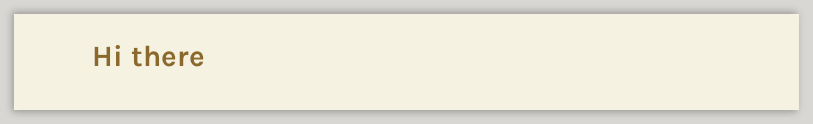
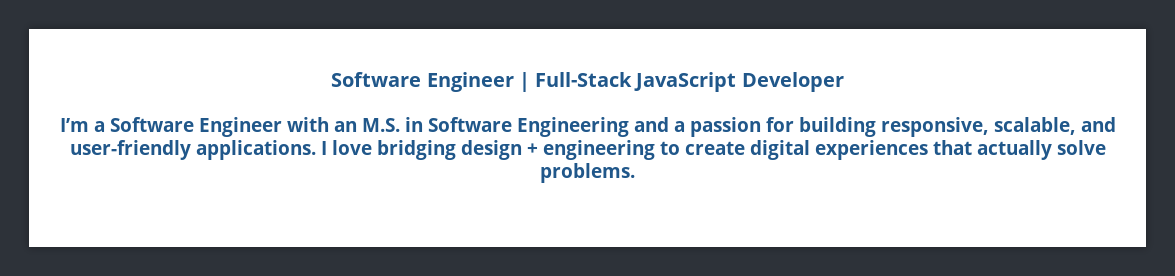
[92,45,205,67] Hi there -> [331,72,844,92] [59,117,1116,137] [69,140,1106,160] [540,163,635,183] Software Engineer | Full-Stack JavaScript Developer // I’m a Software Engineer with an M.S. in Software Engineering and a passion for building responsive, scalable, and user-friendly applications. I love bridging design + engineering to create digital experiences that actually solve problems.

